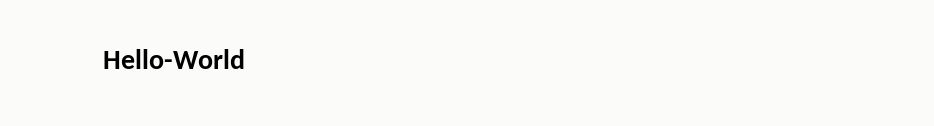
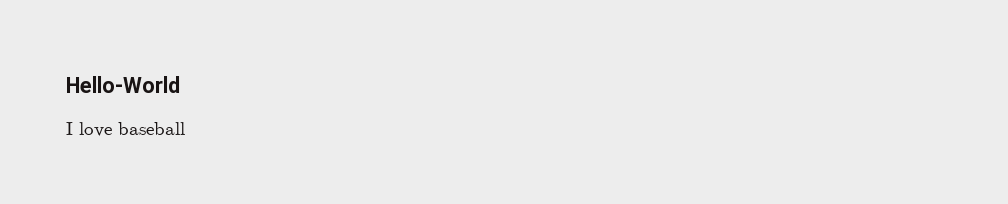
(245, 59) none -> [66,122,185,137] // I love baseball

